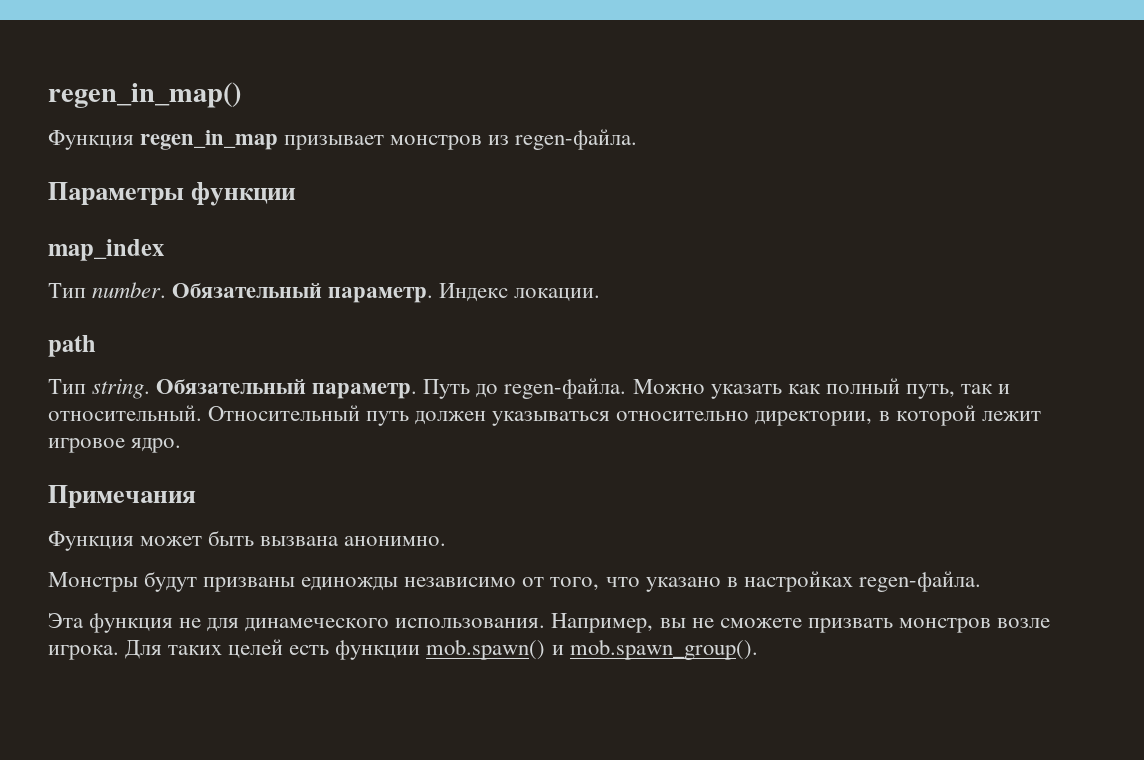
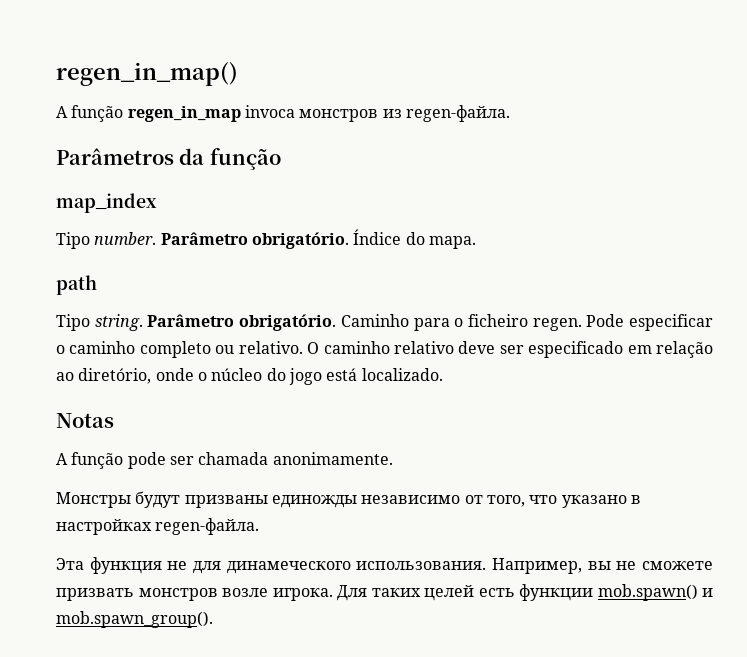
[48,130,385,150] Функция regen_in_map призывает -> [56,105,295,122] A função regen_in_map invoca
[48,182,297,206] [48,239,164,261] [48,282,601,303] [48,335,96,357] [48,378,1010,399] [48,405,1041,426] [48,438,182,453] [48,485,196,508] [48,530,447,551] Параметры функции // map_index // Тип number. Обязательный параметр. Индекс локации. // path // Тип string. Обязательный параметр. Путь до regen-файла. Можно указать как полный путь, так и относительный. Относительный путь должен указываться относительно директории, в которой лежит игровое ядро. // Примечания // Функция может быть вызвана анонимно. -> [56,148,281,170] [56,193,157,213] [56,229,476,249] [56,275,97,295] [56,314,713,331] [56,341,713,358] [56,368,443,385] [56,413,114,428] [56,452,393,469] Parâmetros da função // map_index // Tipo number. Parâmetro obrigatório. Índice do mapa. // path // Tipo string. Parâmetro obrigatório. Caminho para o ficheiro regen. Pode especificar o caminho completo ou relativo. O caminho relativo deve ser especificado em relação ao diretório, onde o núcleo do jogo está localizado. // Notas // A função pode ser chamada anonimamente.

